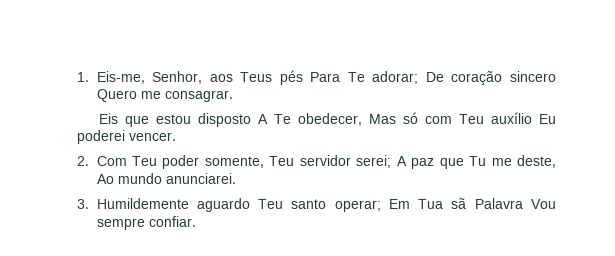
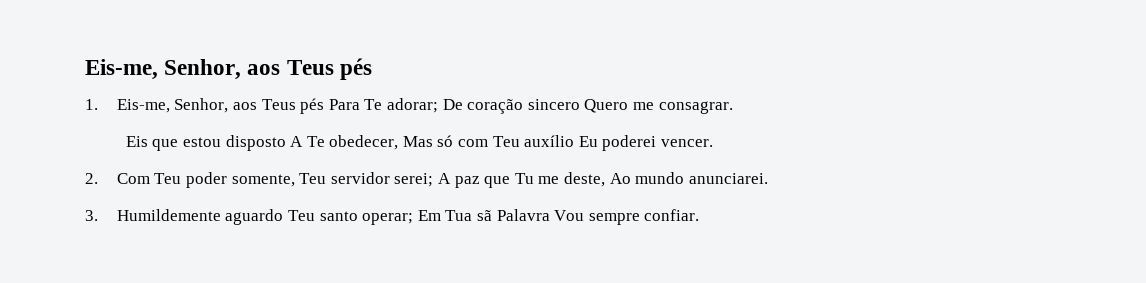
(77, 77) none -> [85,58,372,80] Eis-me, Senhor, aos Teus pés //

